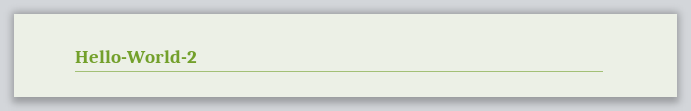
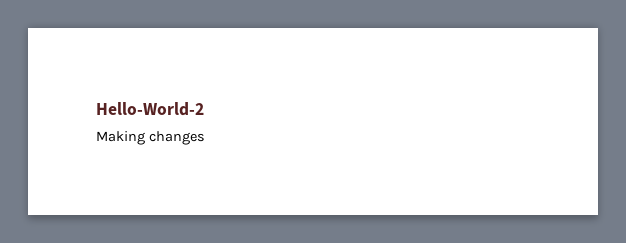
(197, 56) none -> [96,131,205,145] // Making changes

